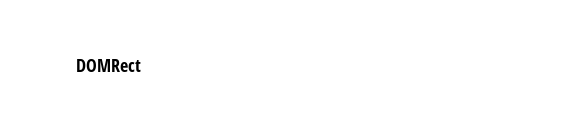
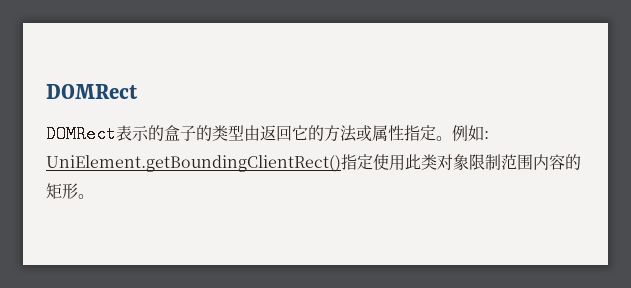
[76,59,141,72] DOMRect -> [46,84,138,99] [46,125,489,143] [46,154,581,172] [46,183,94,199] DOMRect // DOMRect表示的盒子的类型由返回它的方法或属性指定。例如: UniElement.getBoundingClientRect()指定使用此类对象限制范围内容的矩形。

